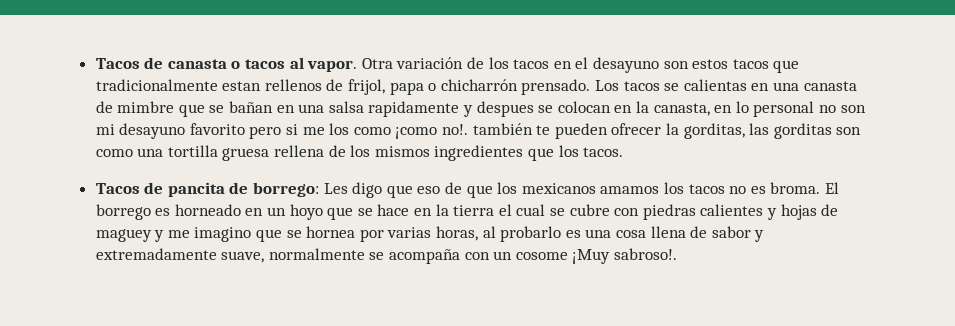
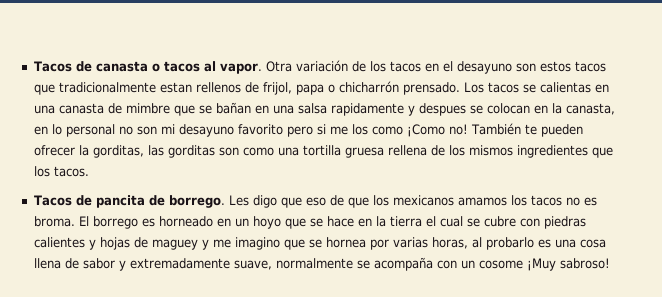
[395,123,533,139] ¡como no!. también -> [406,123,521,137] ¡Como no! También
[253,182,320,197] borrego: -> [168,195,225,208] borrego.
[614,248,678,260] sabroso!. -> [559,258,610,269] sabroso!

